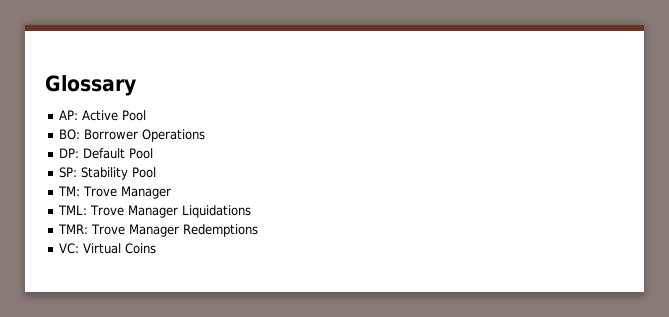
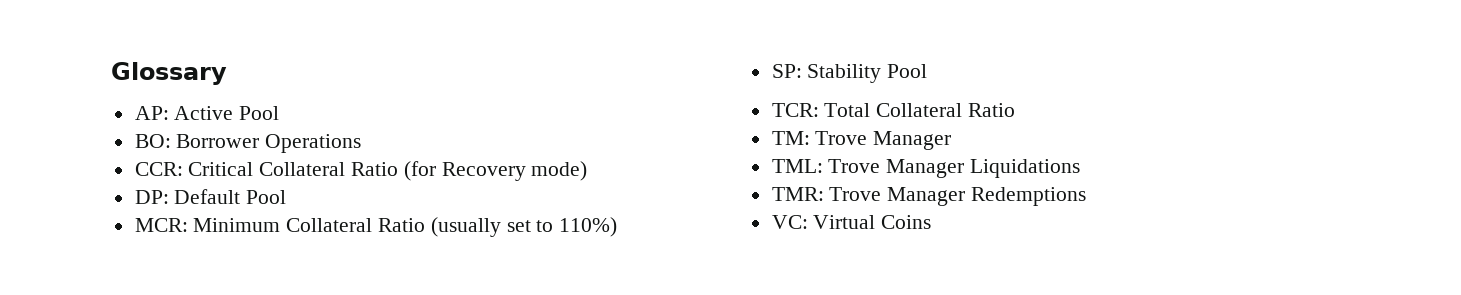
[59,148,154,159] DP: Default Pool -> [134,161,588,181] [134,189,287,204] [134,217,618,237] CCR: Critical Collateral Ratio (for Recovery mode) // DP: Default Pool // MCR: Minimum Collateral Ratio (usually set to 110%)
(157, 172) none -> [771,103,1016,117] // TCR: Total Collateral Ratio

